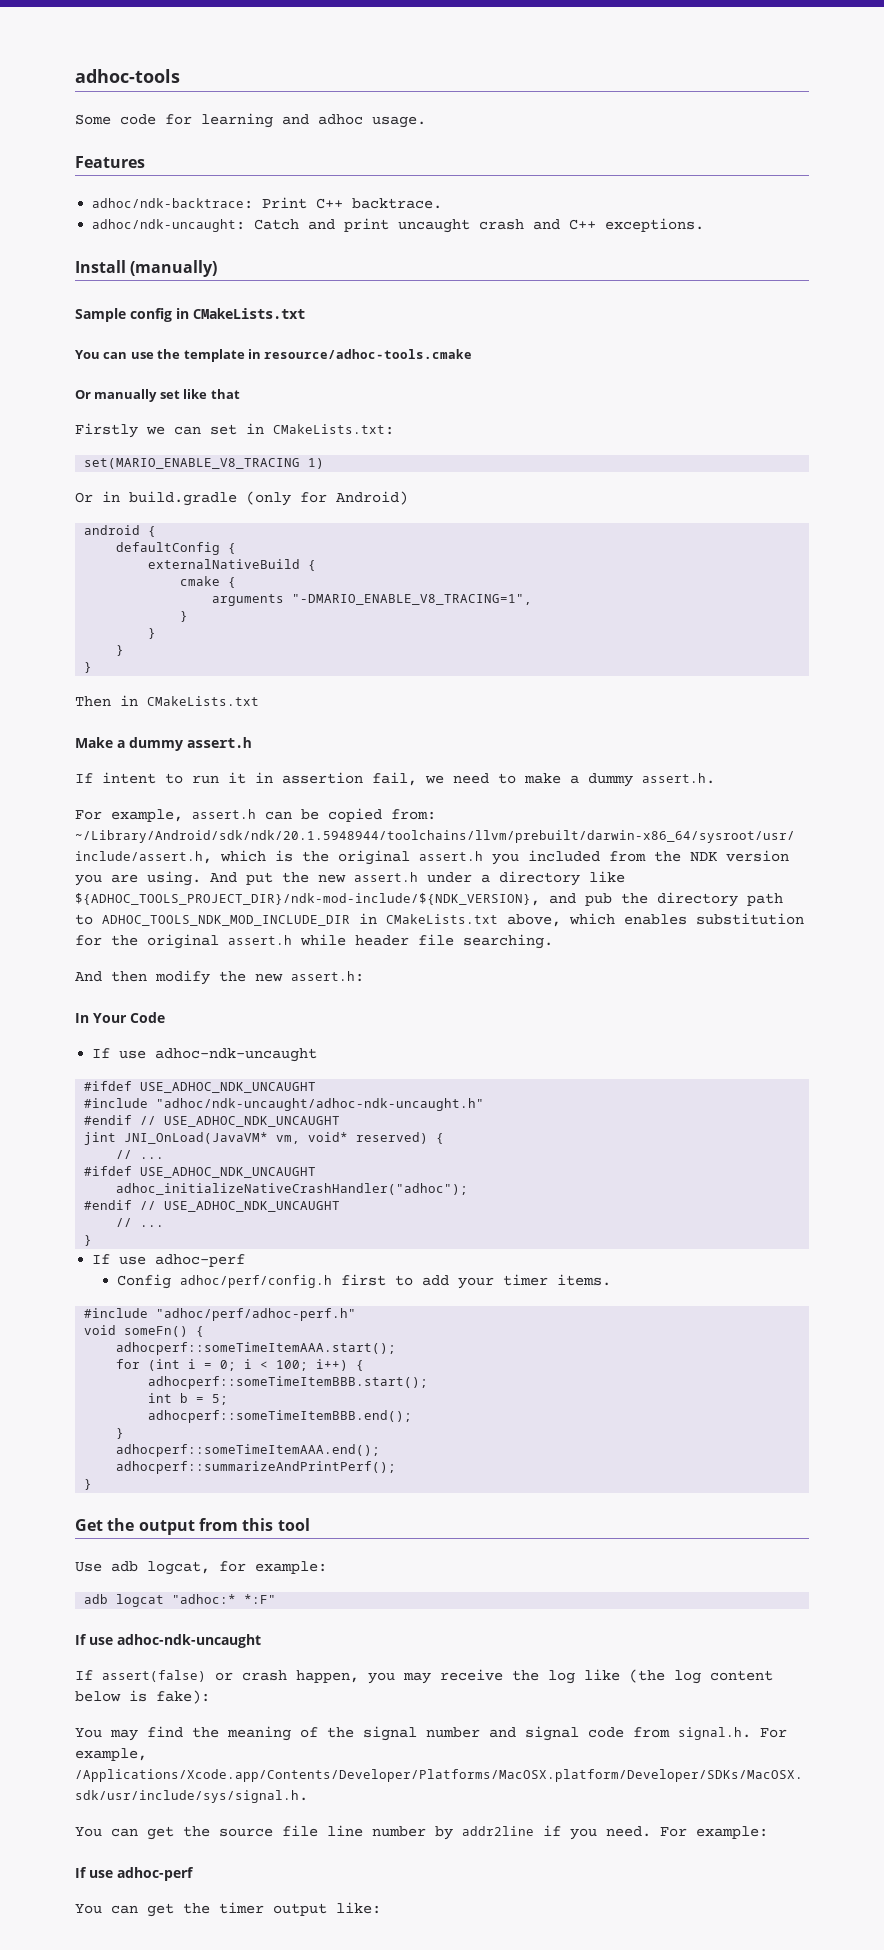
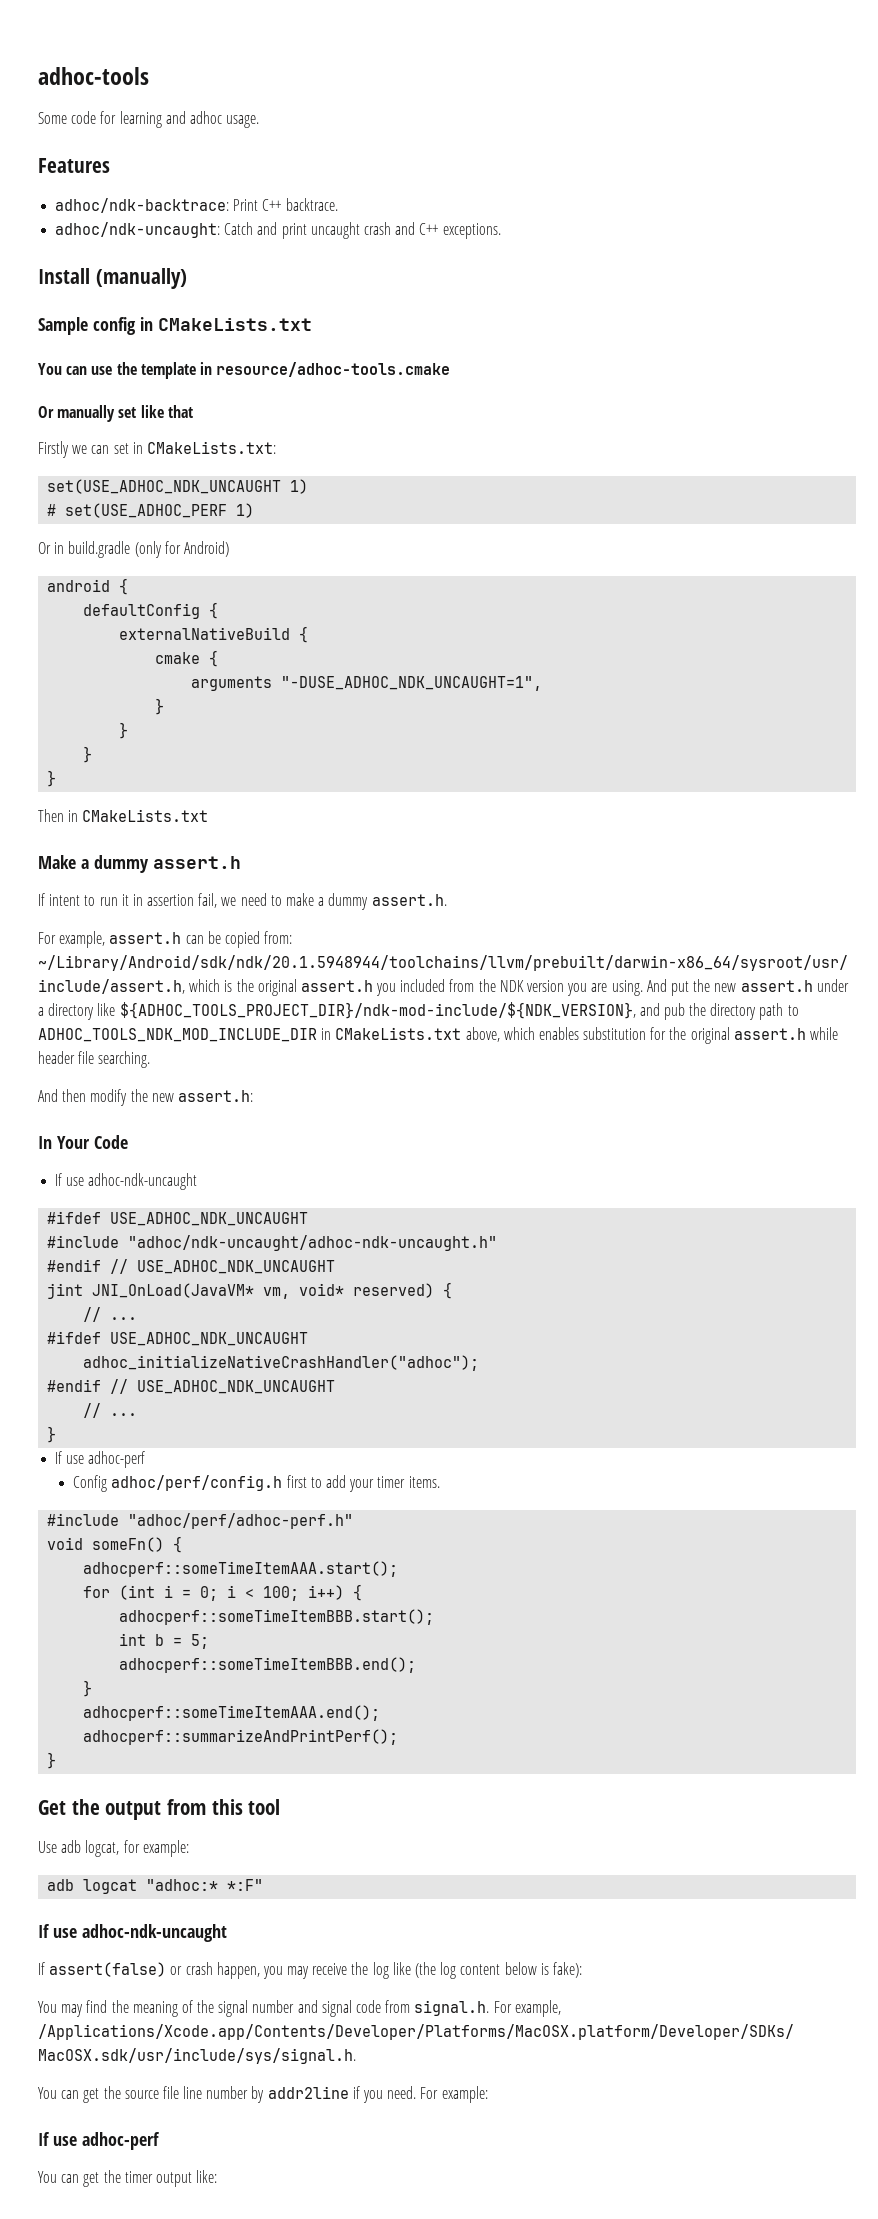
[84,458,301,469] set(MARIO_ENABLE_V8_TRACING -> [47,479,309,494] [47,503,228,518] set(USE_ADHOC_NDK_UNCAUGHT 1) // # set(USE_ADHOC_PERF
[292,594,533,605] "-DMARIO_ENABLE_V8_TRACING=1", -> [281,676,543,691] "-DUSE_ADHOC_NDK_UNCAUGHT=1",

